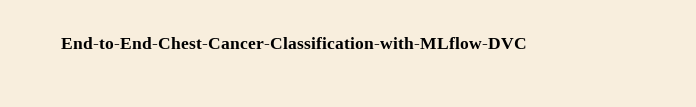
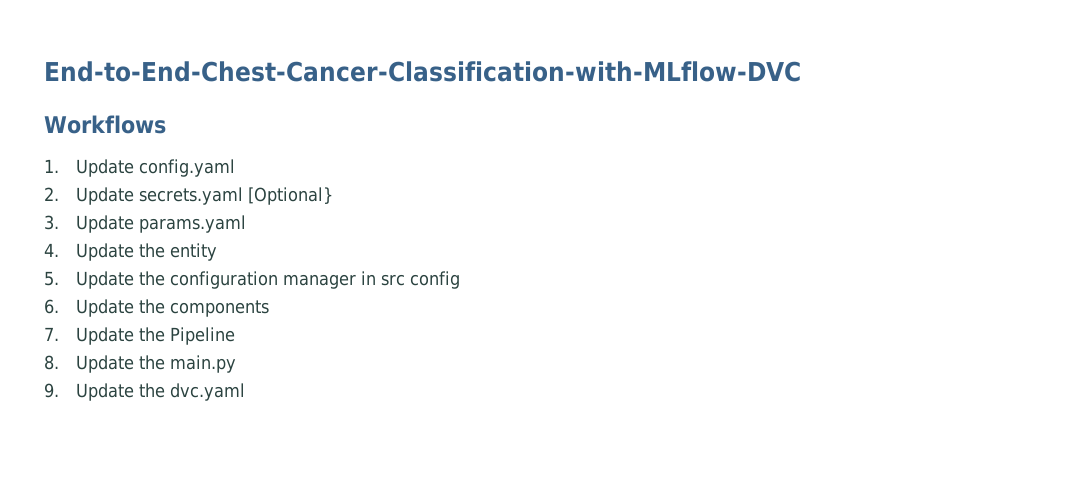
(527, 43) none -> [44,115,166,134] [44,159,236,177] [44,187,334,205] [44,215,247,233] [44,243,218,261] [44,271,461,289] [44,299,270,317] [44,327,236,345] [44,355,237,373] [44,383,246,401] // Workflows // 1. Update config.yaml // 2. Update secrets.yaml [Optional} // 3. Update params.yaml // 4. Update the entity // 5. Update the configuration manager in src config // 6. Update the components // 7. Update the Pipeline // 8. Update the main.py // 9. Update the dvc.yaml

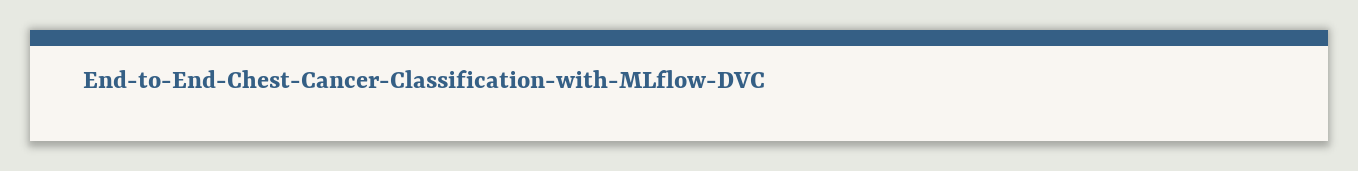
[44,115,166,134] [44,159,236,177] [44,187,334,205] [44,215,247,233] [44,243,218,261] [44,271,461,289] [44,299,270,317] [44,327,236,345] [44,355,237,373] [44,383,246,401] // Workflows // 1. Update config.yaml // 2. Update secrets.yaml [Optional} // 3. Update params.yaml // 4. Update the entity // 5. Update the configuration manager in src config // 6. Update the components // 7. Update the Pipeline // 8. Update the main.py // 9. Update the dvc.yaml -> (765, 79) none

